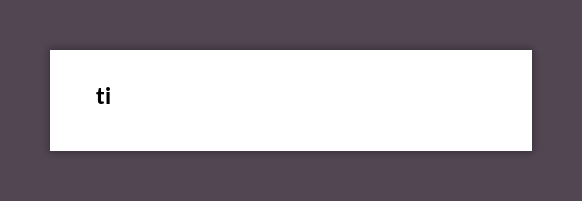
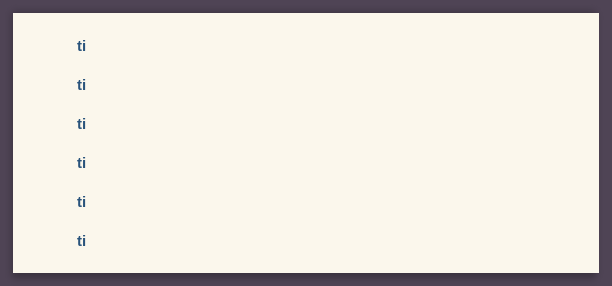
[96,87,111,104] ti -> [77,40,86,51] [77,79,86,90] [77,118,86,129] [77,157,86,168] [77,196,86,207] [77,235,86,246] ti // ti // ti // ti // ti // ti

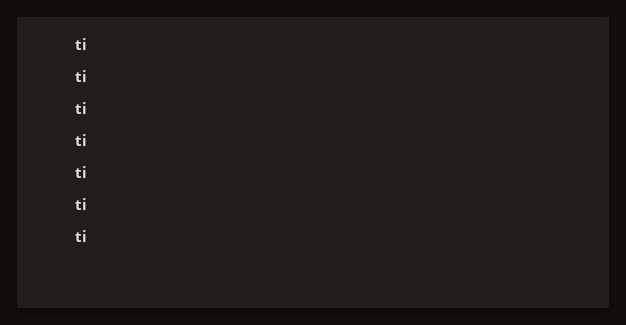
[77,40,86,51] [77,79,86,90] [77,118,86,129] [77,157,86,168] [77,196,86,207] [77,235,86,246] ti // ti // ti // ti // ti // ti -> [75,38,87,50] [75,70,87,82] [75,102,87,114] [75,134,87,146] [75,166,87,178] [75,198,87,210] [75,230,87,242] ti // ti // ti // ti // ti // ti // ti

